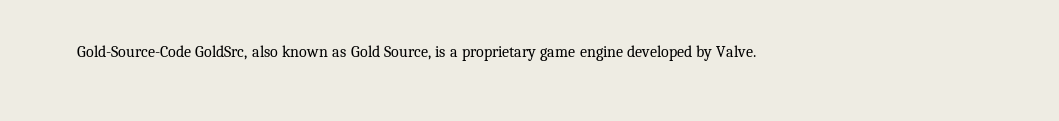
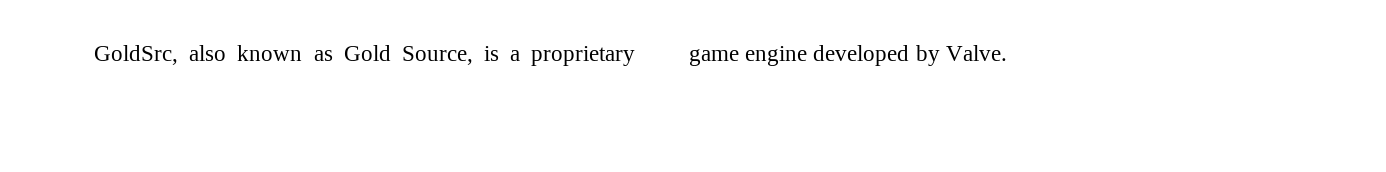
[77,45,191,57] Gold-Source-Code -> (94, 55) none

